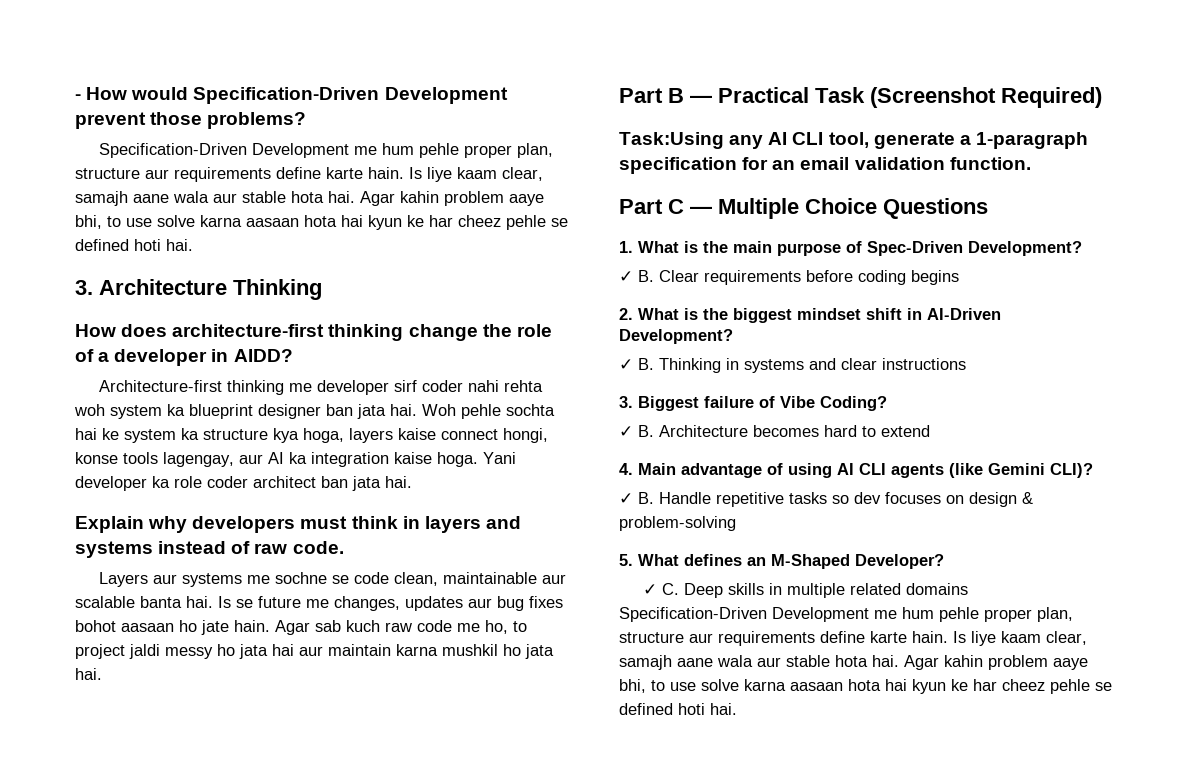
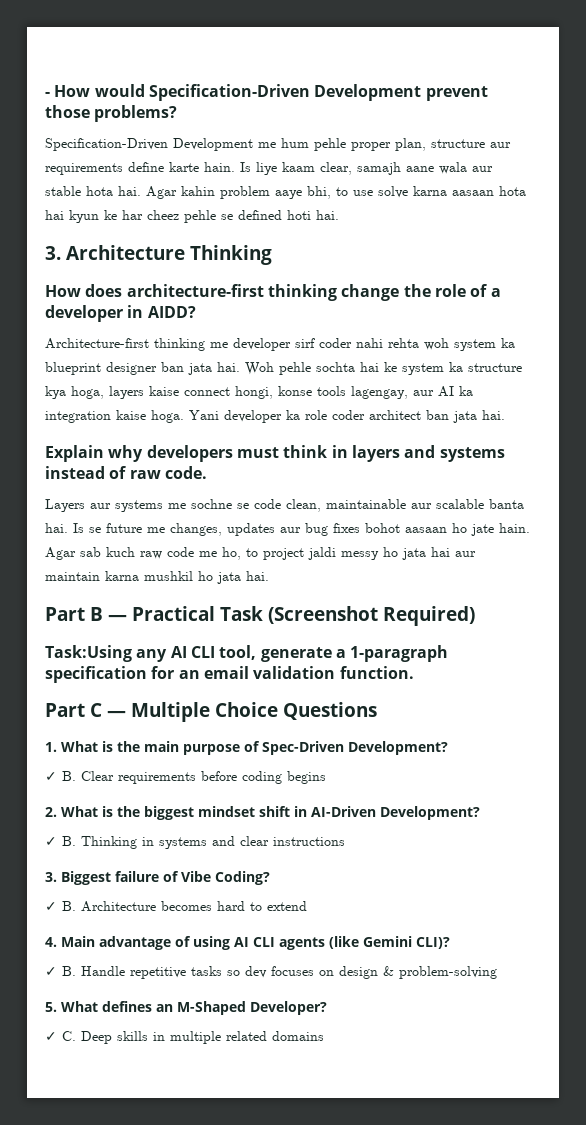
[619,607,1073,622] [619,631,1087,646] [619,655,1088,670] [619,679,1112,694] [619,703,737,715] Specification-Driven Development me hum pehle proper plan, structure aur requirements define karte hain. Is liye kaam clear, samajh aane wala aur stable hota hai. Agar kahin problem aaye bhi, to use solve karna aasaan hota hai kyun ke har cheez pehle se defined hoti hai. -> (324, 1036) none

